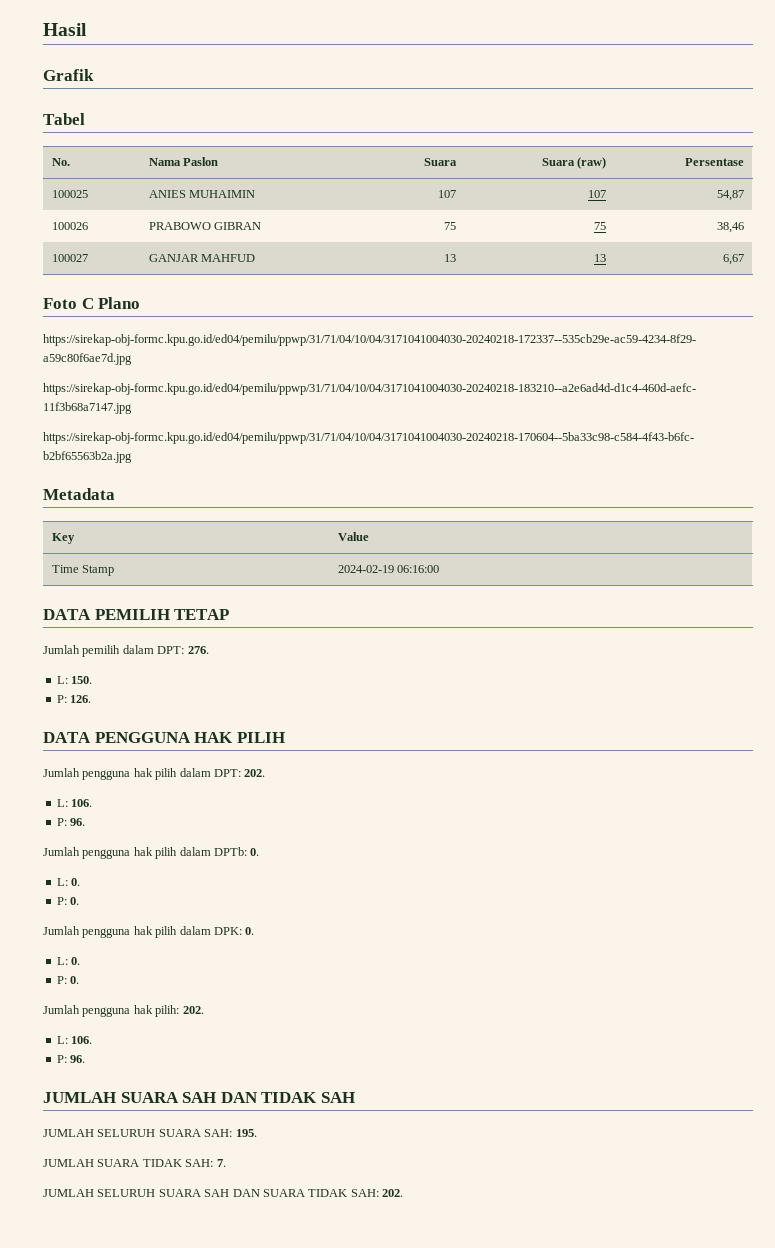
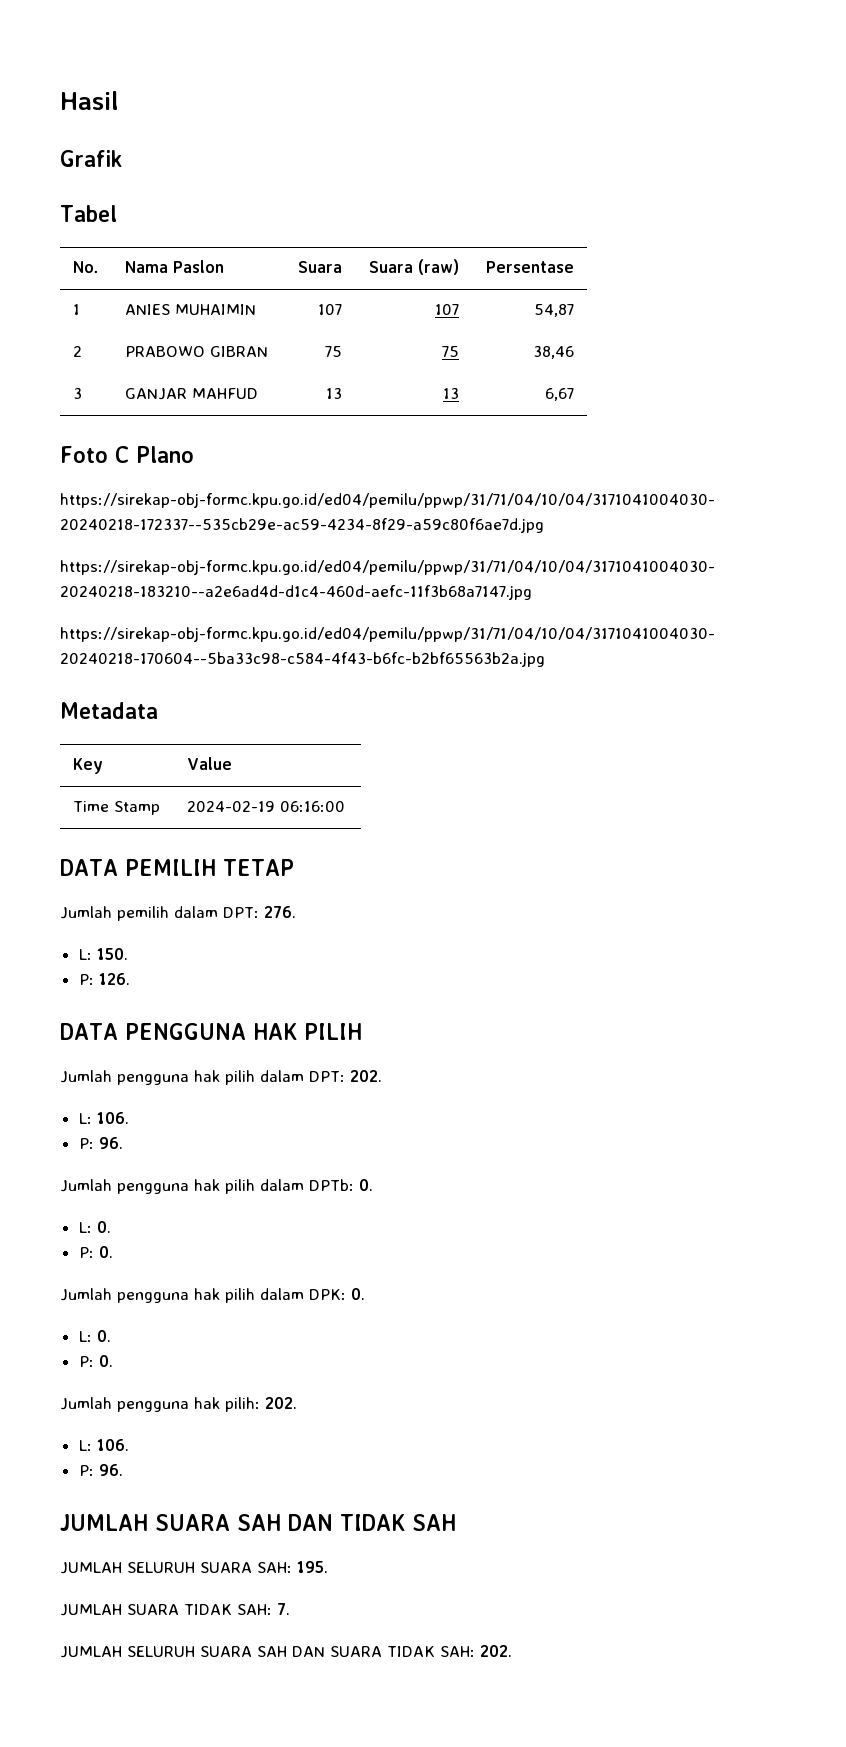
[51,190,88,198] 100025 -> [72,304,80,315] 1
[51,222,88,230] 100026 -> [72,346,82,357] 2
[51,254,88,262] 100027 -> [72,388,82,399] 3

